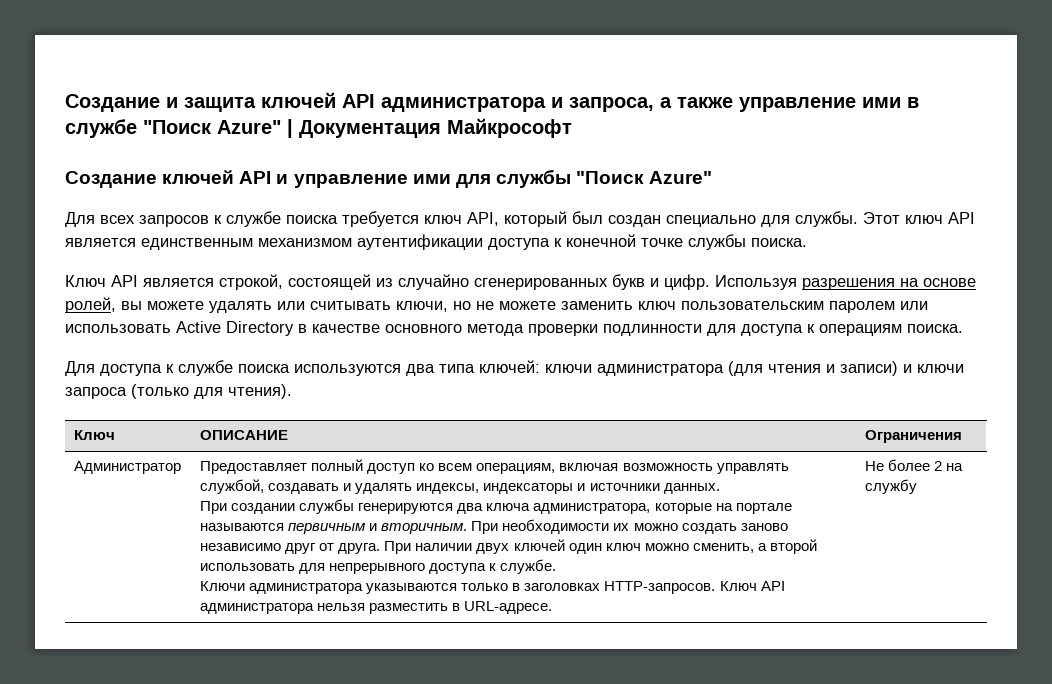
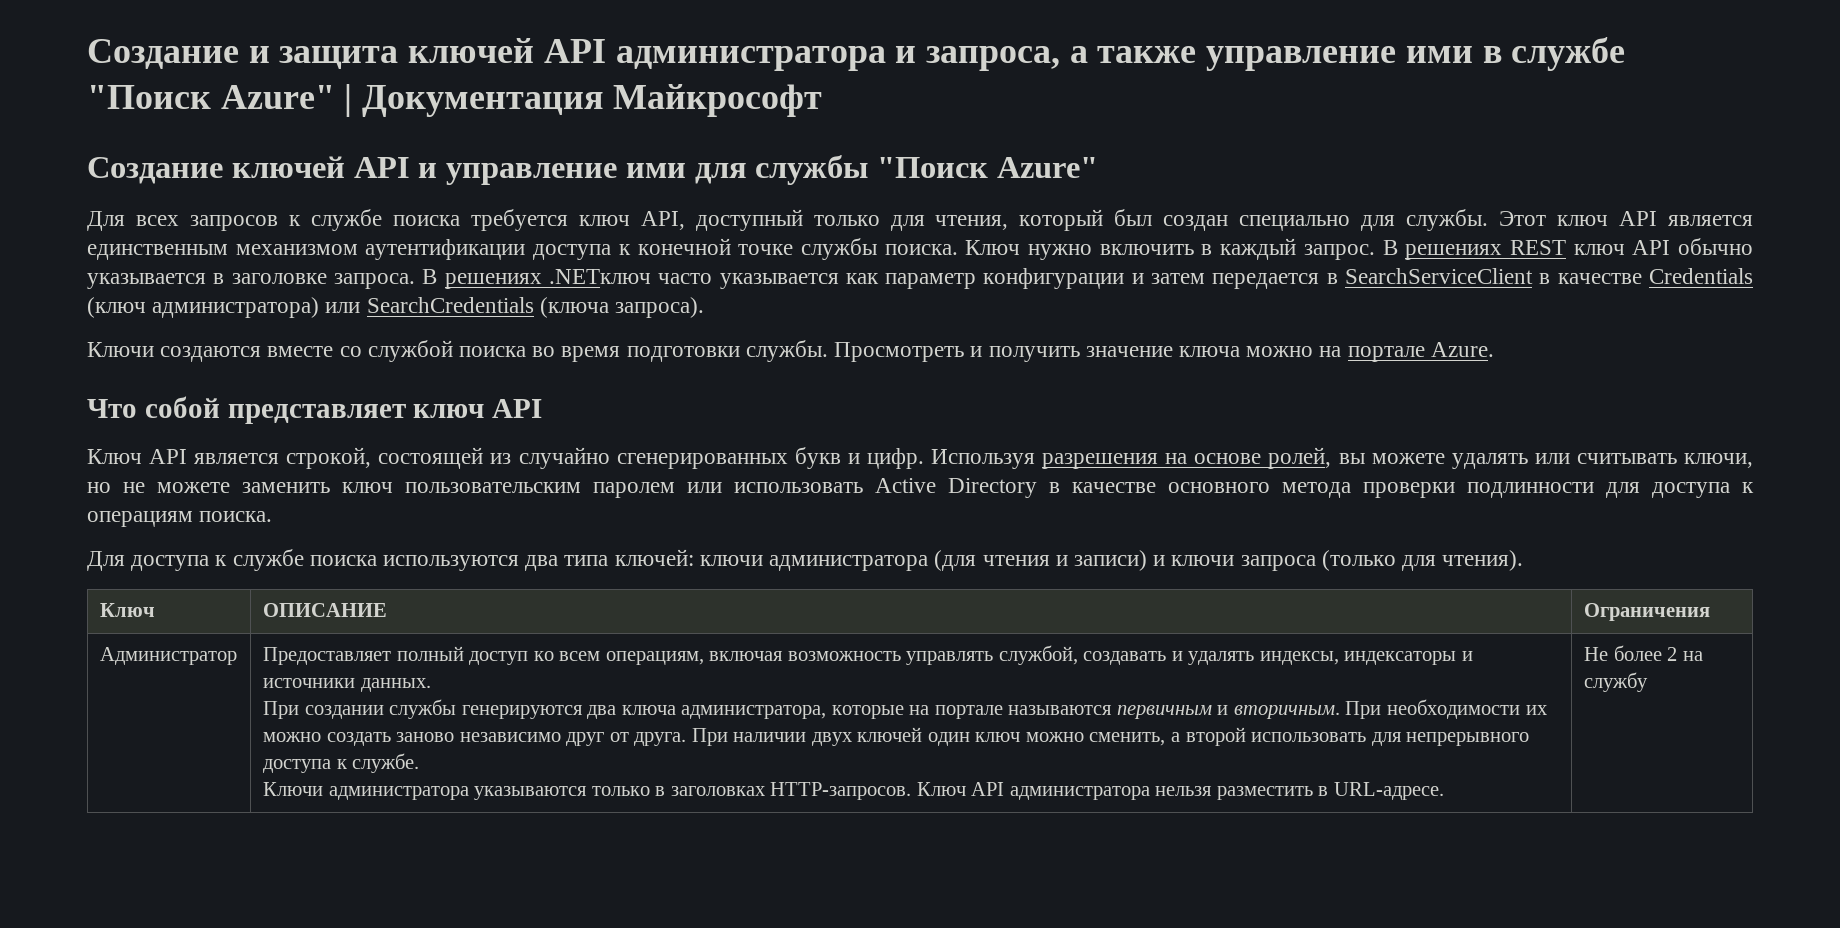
(499, 219) none -> [695,209,1009,231] доступный только для чтения,
(807, 242) none -> [965,238,1754,260] [87,268,1753,289] [87,297,705,318] [87,340,1494,362] [87,396,543,424] Ключ нужно включить в каждый запрос. В решениях REST ключ API обычно указывается в заголовке запроса. В решениях .NETключ часто указывается как параметр конфигурации и затем передается в SearchServiceClient в качестве Credentials (ключ администратора) или SearchCredentials (ключа запроса). // Ключи создаются вместе со службой поиска во время подготовки службы. Просмотреть и получить значение ключа можно на портале Azure. // Что собой представляет ключ API

